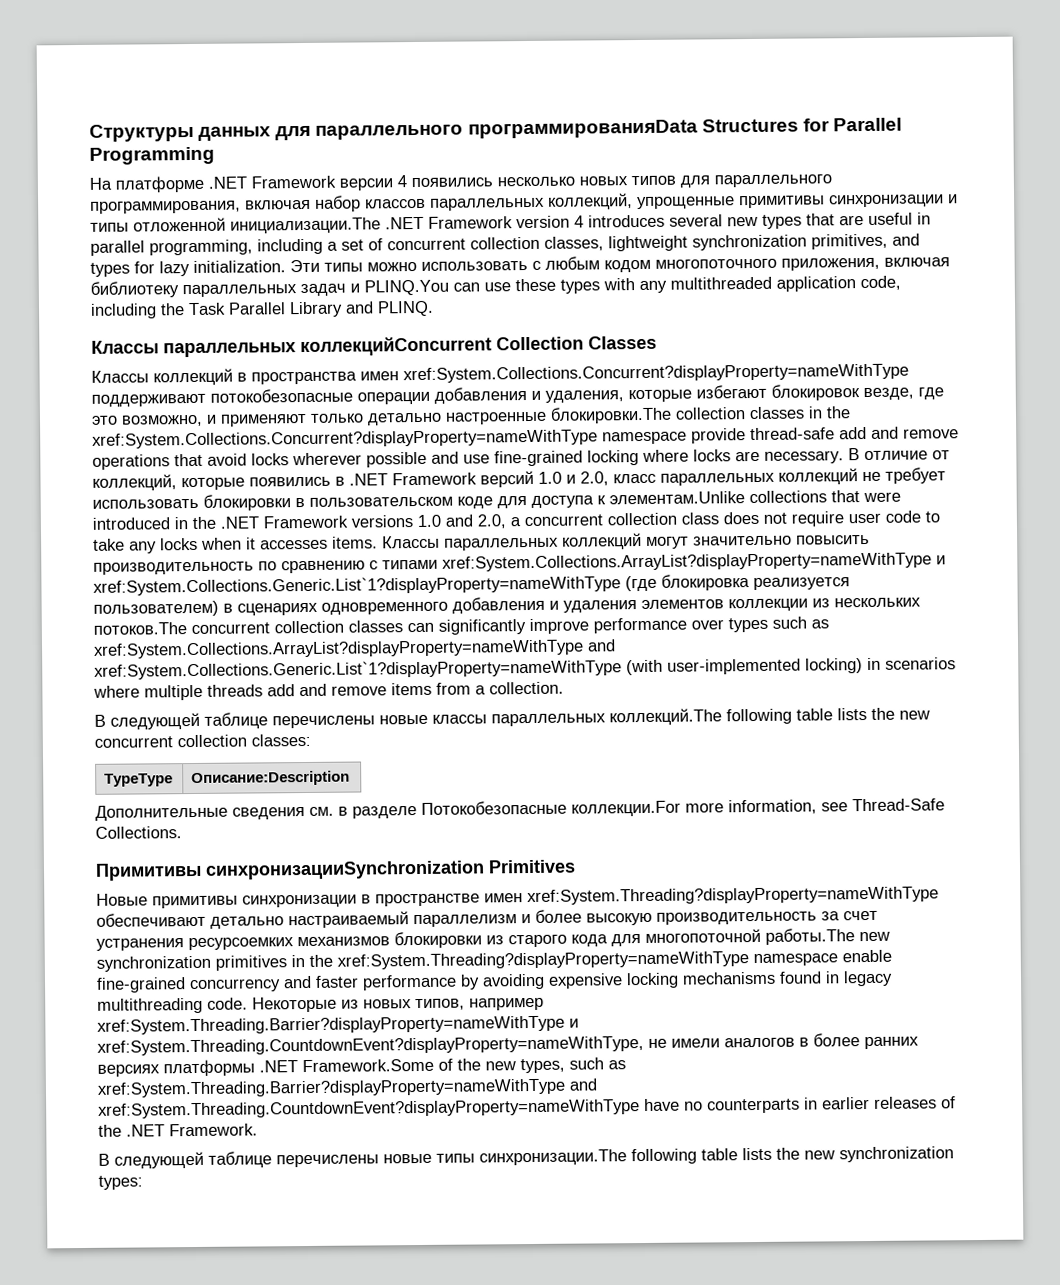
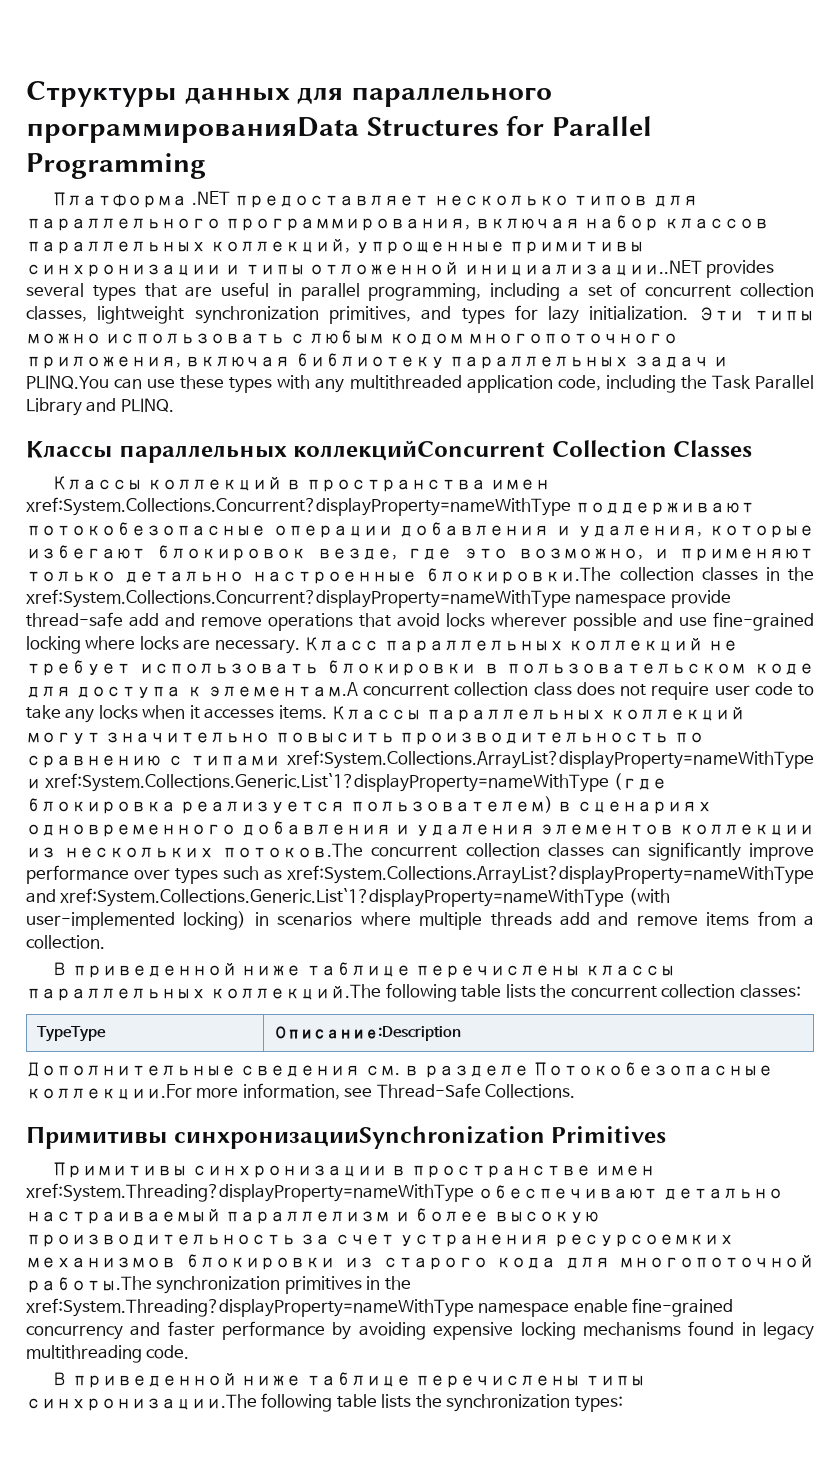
[89,175,628,193] На платформе .NET Framework версии 4 появились несколько новых -> [52,191,569,208] Платформа .NET предоставляет несколько
[230,214,758,234] инициализации.The .NET Framework version 4 introduces several new -> [463,260,775,278] [26,283,84,297] инициализации..NET provides several
[848,448,950,461] [92,470,656,491] В отличие от коллекций, которые появились в .NET Framework версий 1.0 и 2.0, класс -> [304,637,380,651] Класс
[609,490,901,505] [92,514,521,530] элементам.Unlike collections that were introduced in the .NET Framework versions 1.0 and 2.0, a -> [206,682,358,697] элементам.A
[110,712,428,730] следующей таблице перечислены новые -> [71,962,581,978] приведенной ниже таблице перечислены
[899,710,930,720] new -> (567, 991) none
[96,893,238,909] Новые примитивы -> [52,1162,188,1178] Примитивы
[859,931,890,942] new -> (152, 1284) none
[252,996,544,1013] [97,1015,579,1035] [97,1033,919,1056] [97,1057,626,1077] [97,1078,597,1098] [98,1096,956,1119] [98,1123,258,1137] [98,1151,432,1169] Некоторые из новых типов, например xref:System.Threading.Barrier?displayProperty=nameWithType и xref:System.Threading.CountdownEvent?displayProperty=nameWithType, не имели аналогов в более ранних версиях платформы .NET Framework.Some of the new types, such as xref:System.Threading.Barrier?displayProperty=nameWithType and xref:System.Threading.CountdownEvent?displayProperty=nameWithType have no counterparts in earlier releases of the .NET Framework. // В следующей таблице перечислены новые -> [52,1372,581,1388] // В приведенной ниже таблице перечислены
[804,1150,835,1160] new -> (442, 1401) none

